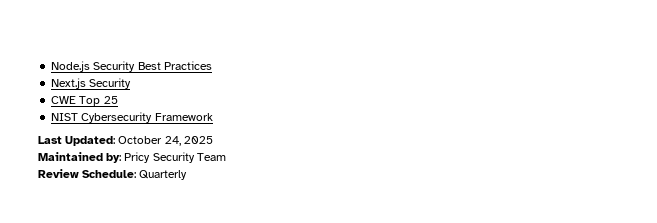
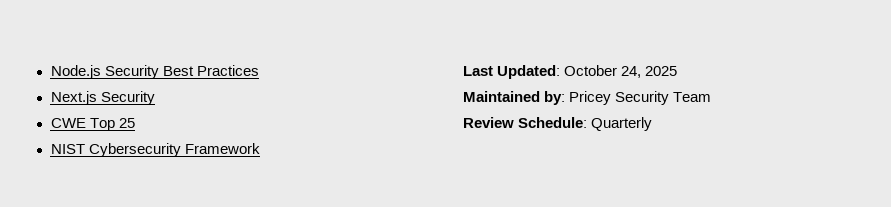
[124,152,151,163] Pricy -> [569,91,612,105] Pricey

